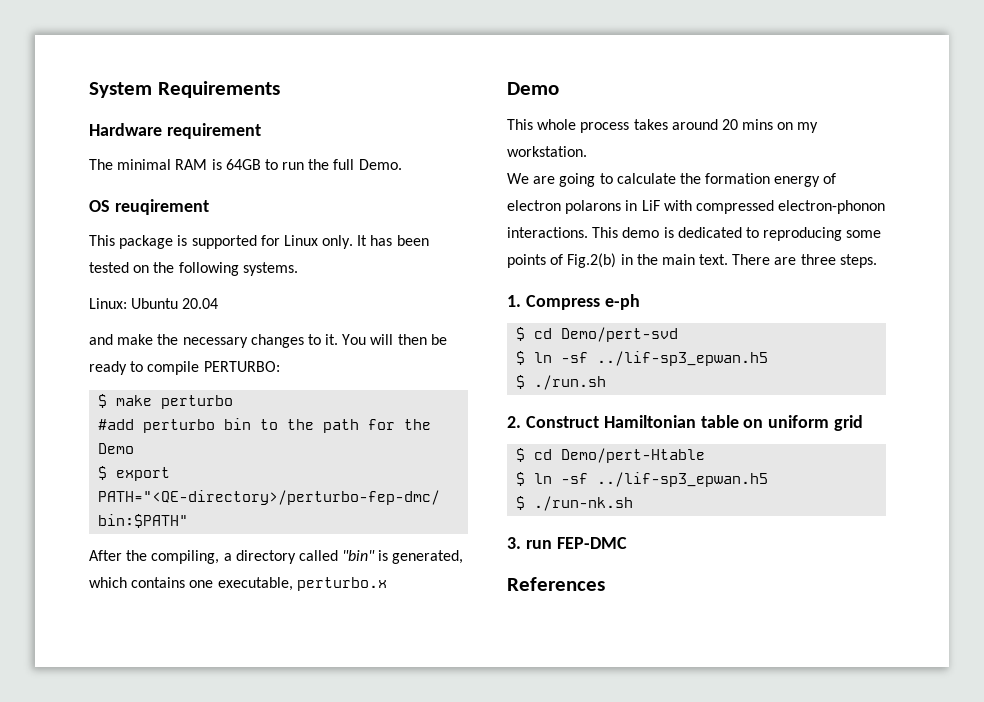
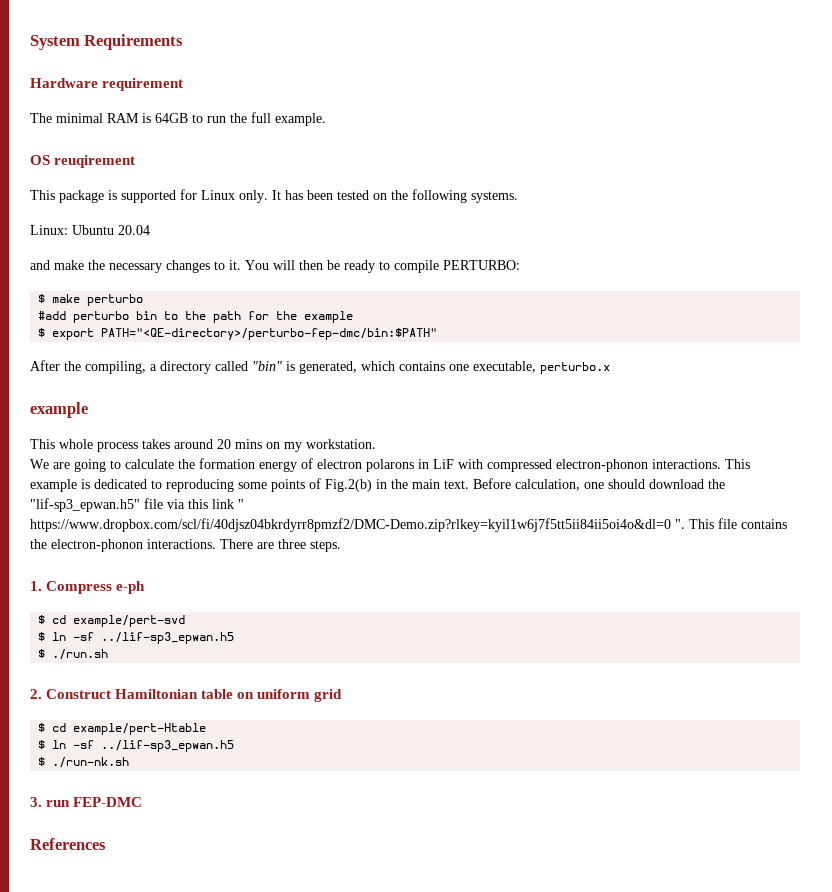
[358,159,402,170] Demo. -> [275,113,326,126] example.
[98,443,135,454] Demo -> [304,311,354,323] example
[507,82,559,95] Demo -> [30,402,88,418] example
[622,227,660,238] demo -> [30,479,77,492] example
(729, 259) none -> [473,478,725,491] [30,498,244,512] [30,518,787,532] [30,539,216,552] Before calculation, one should download the "lif-sp3_epwan.h5" file via this link " https://www.dropbox.com/scl/fi/40djsz04bkrdyrr8pmzf2/DMC-Demo.zip?rlkey=kyil1w6j7f5tt5ii84ii5oi4o&dl=0 ". This file contains the electron-phonon interactions.
[561,327,679,342] Demo/pert-svd -> [73,615,186,627] example/pert-svd
[561,448,706,463] Demo/pert-Htable -> [73,723,207,735] example/pert-Htable

